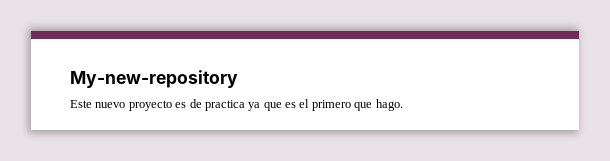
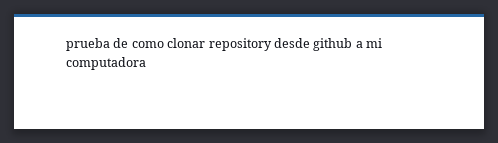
[70,70,238,88] [70,99,403,111] My-new-repository // Este nuevo proyecto es de practica ya que es el primero que hago. -> [66,38,382,51] [66,57,146,70] prueba de como clonar repository desde github a mi computadora

